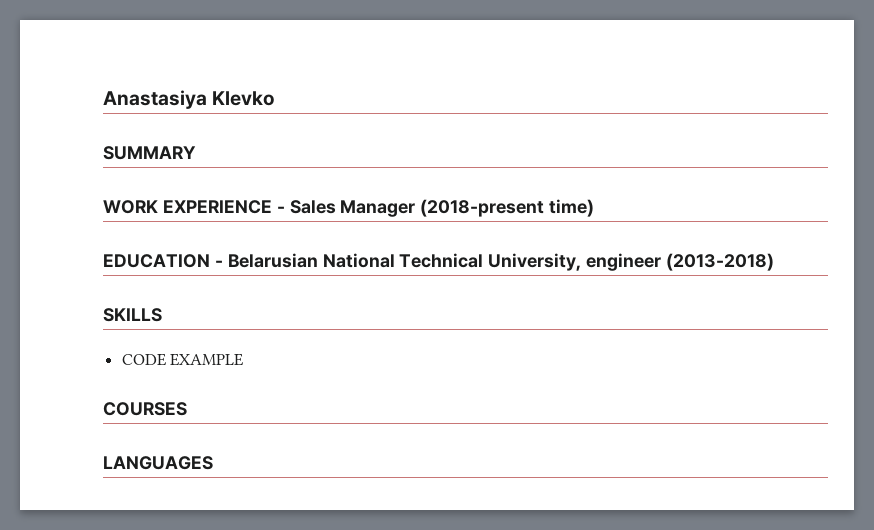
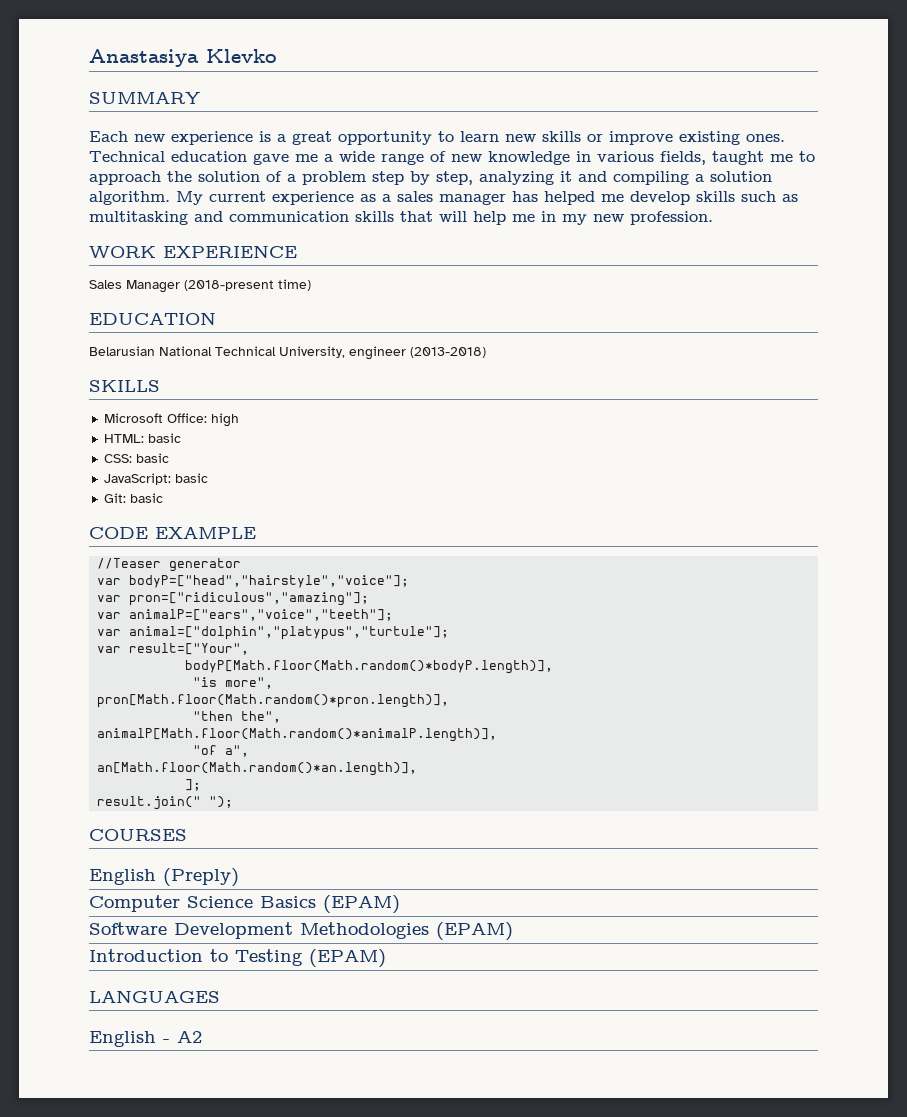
(196, 153) none -> [89,131,785,145] [89,151,815,165] [89,171,772,185] [89,191,798,205] [89,211,713,225] // Each new experience is a great opportunity to learn new skills or improve existing ones. Technical education gave me a wide range of new knowledge in various fields, taught me to approach the solution of a problem step by step, analyzing it and compiling a solution algorithm. My current experience as a sales manager has helped me develop skills such as multitasking and communication skills that will help me in my new profession.
[276,206,285,213] - -> (297, 251) //
[214,260,223,267] - -> (216, 318) //
[121,353,244,366] [103,402,187,416] [103,456,213,470] CODE EXAMPLE // COURSES // LANGUAGES -> [104,413,240,427] [104,433,182,443] [104,453,170,463] [104,473,209,485] [104,493,164,503] [89,527,256,539] [97,558,242,572] [97,575,410,588] [97,592,370,606] [97,609,394,621] [97,626,450,640] [97,643,250,655] [185,660,554,674] [193,677,274,689] [97,694,450,708] [193,711,282,723] [97,728,498,742] [193,745,250,757] [97,762,418,776] [185,779,202,791] [97,796,234,810] [89,829,187,841] [89,868,239,887] [89,895,400,914] [89,922,513,941] [89,949,386,968] [89,990,220,1003] [89,1031,202,1047] Microsoft Office: high // HTML: basic // CSS: basic // JavaScript: basic // Git: basic // CODE EXAMPLE // //Teaser generator // var bodyP=["head","hairstyle","voice"]; // var pron=["ridiculous","amazing"]; // var animalP=["ears","voice","teeth"]; // var animal=["dolphin","platypus","turtule"]; // var result=["Your", // bodyP[Math.floor(Math.random()*bodyP.length)], // "is more", // pron[Math.floor(Math.random()*pron.length)], // "then the", // animalP[Math.floor(Math.random()*animalP.length)], // "of a", // an[Math.floor(Math.random()*an.length)], // ]; // result.join(" "); // COURSES // English (Preply) // Computer Science Basics (EPAM) // Software Development Methodologies (EPAM) // Introduction to Testing (EPAM) // LANGUAGES // English - A2

